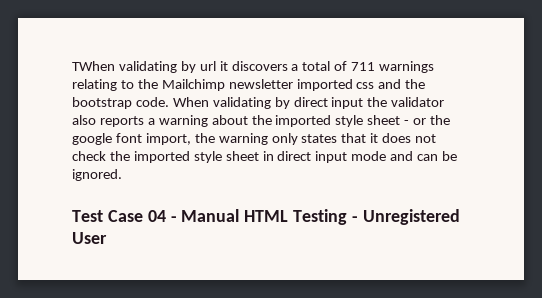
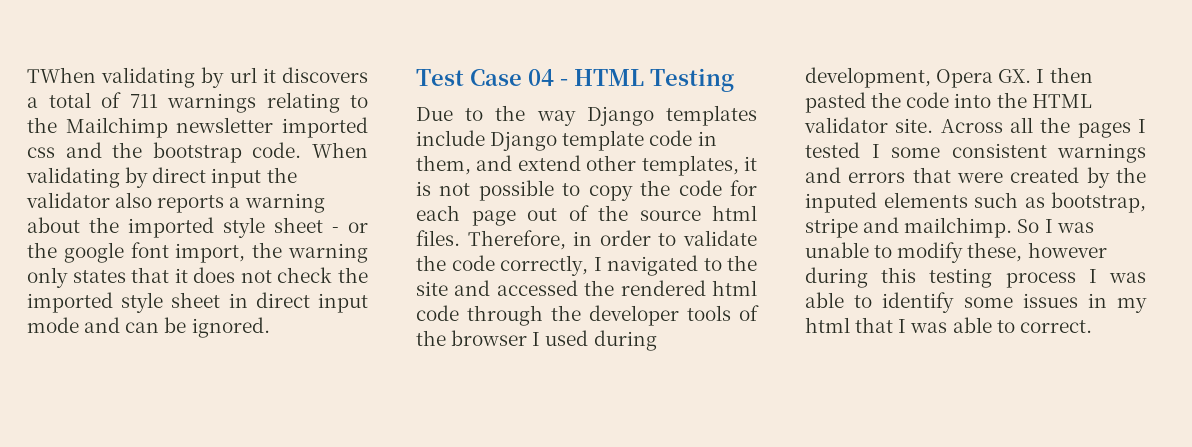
[181,209,240,222] Manual -> (568, 82) none
[352,209,460,225] [72,232,107,244] - Unregistered User -> [416,105,757,126] [416,130,717,151] [416,155,757,176] [416,180,757,201] [416,205,757,226] [416,230,757,250] [416,255,757,276] [416,280,757,296] [416,305,759,326] [416,330,657,351] [805,67,1093,88] [805,92,1092,113] [804,117,1146,138] [805,142,1146,163] [805,167,1146,188] [805,192,1146,213] [805,217,1094,238] [805,242,1107,263] [805,267,1146,288] [805,292,1147,313] [805,317,1092,333] // Due to the way Django templates include Django template code in them, and extend other templates, it is not possible to copy the code for each page out of the source html files. Therefore, in order to validate the code correctly, I navigated to the site and accessed the rendered html code through the developer tools of the browser I used during development, Opera GX. I then pasted the code into the HTML validator site. Across all the pages I tested I some consistent warnings and errors that were created by the inputed elements such as bootstrap, stripe and mailchimp. So I was unable to modify these, however during this testing process I was able to identify some issues in my html that I was able to correct.

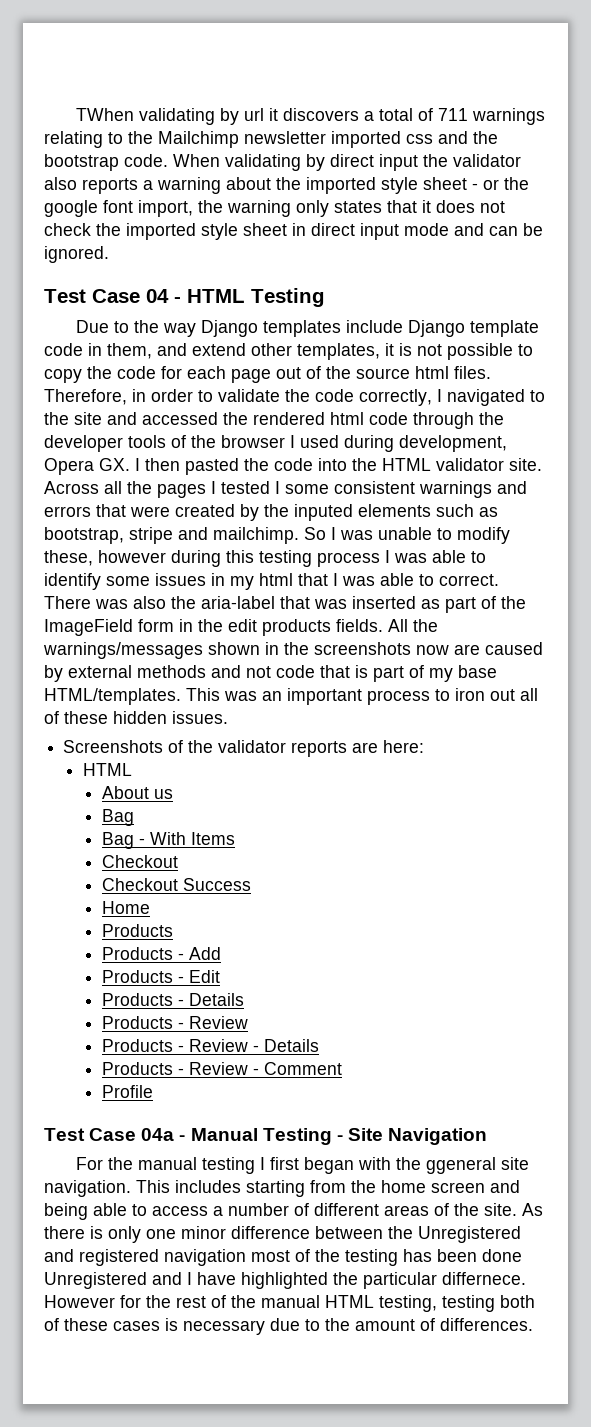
(1092, 326) none -> [44,596,526,613] [44,619,438,636] [43,642,543,659] [44,665,497,682] [44,688,538,705] [44,711,228,724] [63,740,425,757] [82,763,132,776] [102,786,174,799] [102,809,135,826] [102,832,236,849] [102,855,179,868] [102,878,252,891] [102,901,151,914] [102,924,174,937] [102,947,222,960] [102,970,221,983] [102,993,245,1006] [102,1016,249,1029] [102,1039,320,1052] [102,1062,343,1075] [102,1085,154,1098] [44,1128,488,1145] [76,1157,530,1174] [44,1180,520,1197] [44,1203,543,1220] [44,1226,521,1243] [44,1249,522,1266] [44,1272,526,1289] [44,1295,535,1312] [44,1318,533,1335] There was also the aria-label that was inserted as part of the ImageField form in the edit products fields. All the warnings/messages shown in the screenshots now are caused by external methods and not code that is part of my base HTML/templates. This was an important process to iron out all of these hidden issues. // Screenshots of the validator reports are here: // HTML // About us // Bag // Bag - With Items // Checkout // Checkout Success // Home // Products // Products - Add // Products - Edit // Products - Details // Products - Review // Products - Review - Details // Products - Review - Comment // Profile // Test Case 04a - Manual Testing - Site Navigation // For the manual testing I first began with the ggeneral site navigation. This includes starting from the home screen and being able to access a number of different areas of the site. As there is only one minor difference between the Unregistered and registered navigation most of the testing has been done Unregistered and I have highlighted the particular differnece. However for the rest of the manual HTML testing, testing both of these cases is necessary due to the amount of differences.

